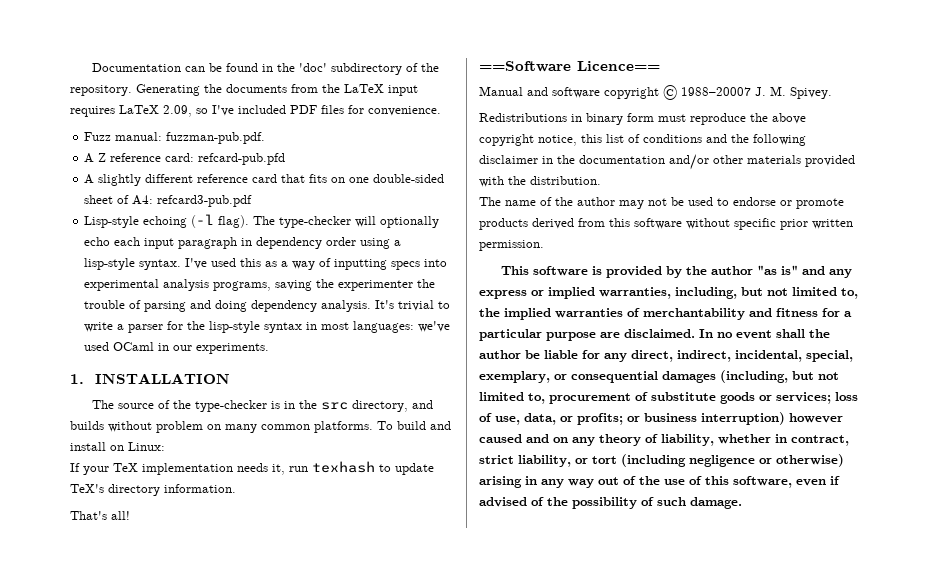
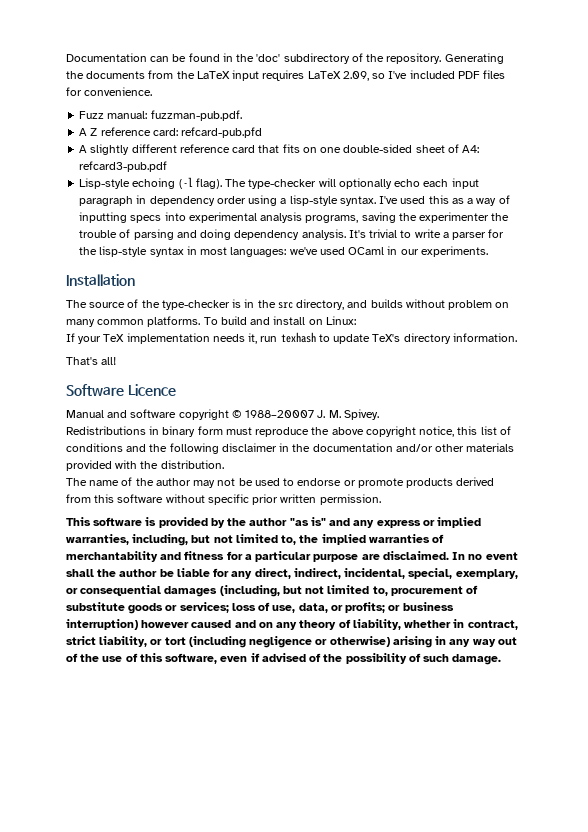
[70,373,231,384] 1. INSTALLATION -> [66,274,135,286] Installation
[479,61,660,72] ==Software Licence== -> [66,384,176,396] Software Licence

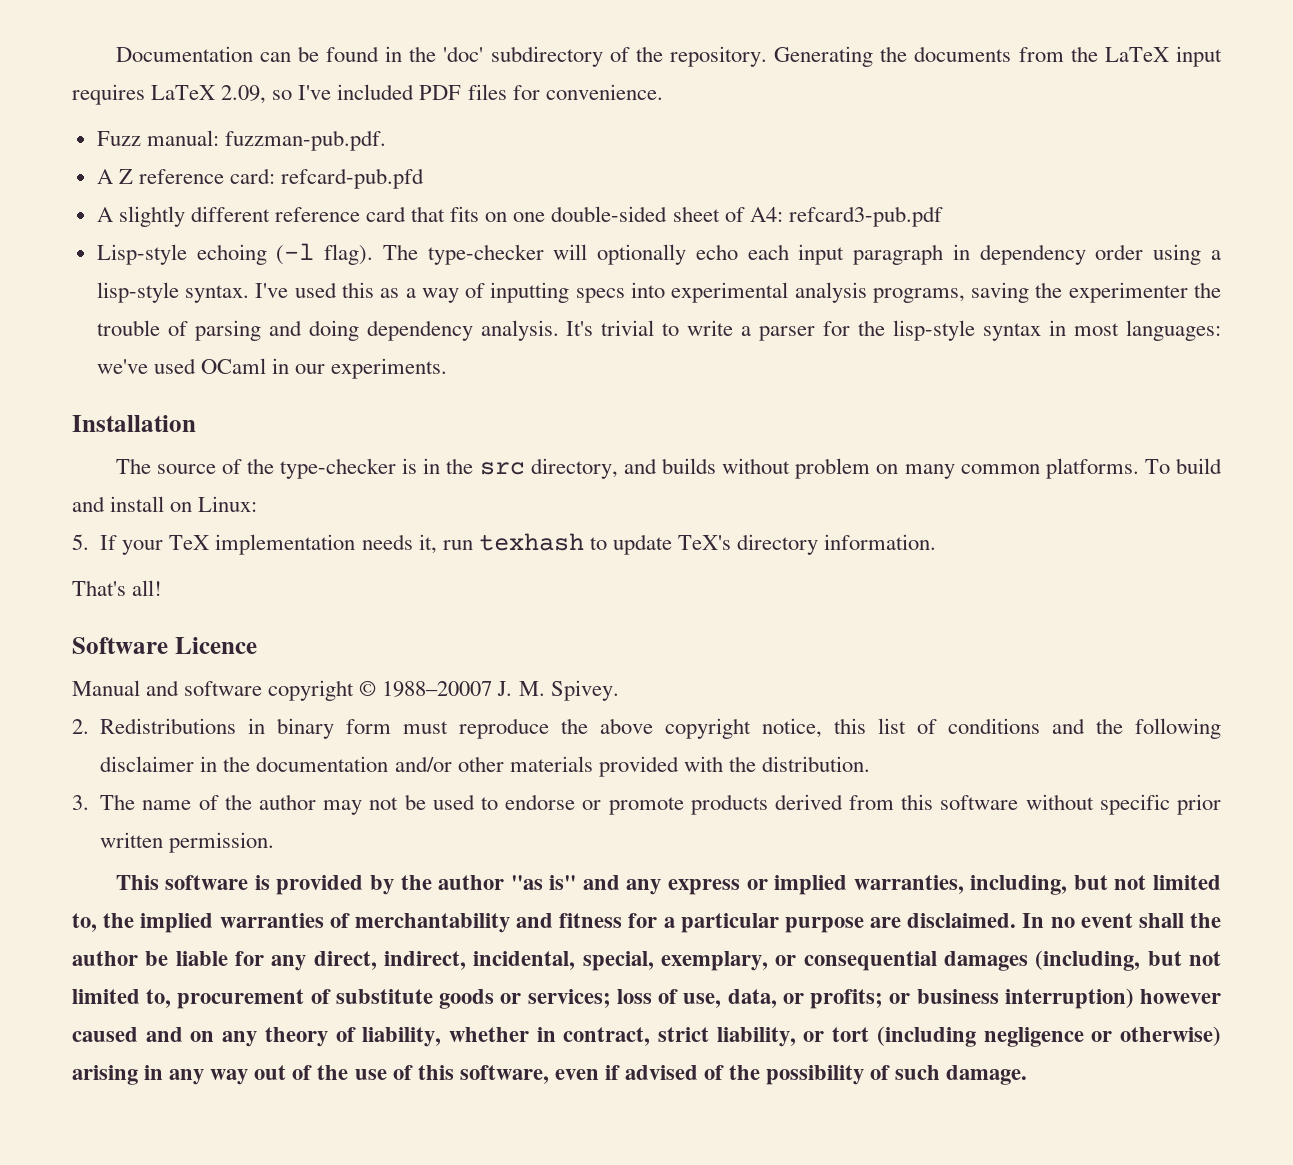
(356, 320) none -> [72,534,89,550] 5.
(379, 414) none -> [72,719,89,734] 2.
(224, 464) none -> [72,795,89,810] 3.

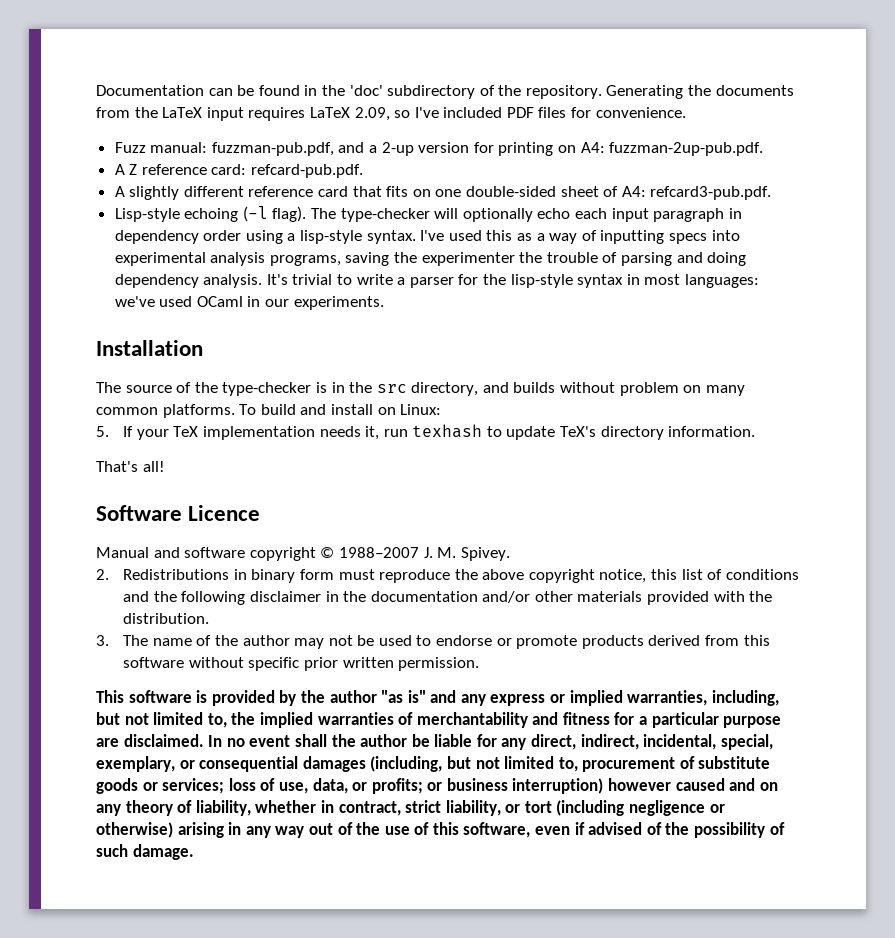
[224,130,386,151] fuzzman-pub.pdf. -> [211,142,764,156] fuzzman-pub.pdf, and a 2-up version for printing on A4: fuzzman-2up-pub.pdf.
[281,168,425,189] refcard-pub.pfd -> [251,164,364,178] refcard-pub.pdf.
[788,206,943,227] refcard3-pub.pdf -> [650,186,772,200] refcard3-pub.pdf.
[382,681,493,697] 1988–20007 -> [338,547,419,558] 1988–2007

